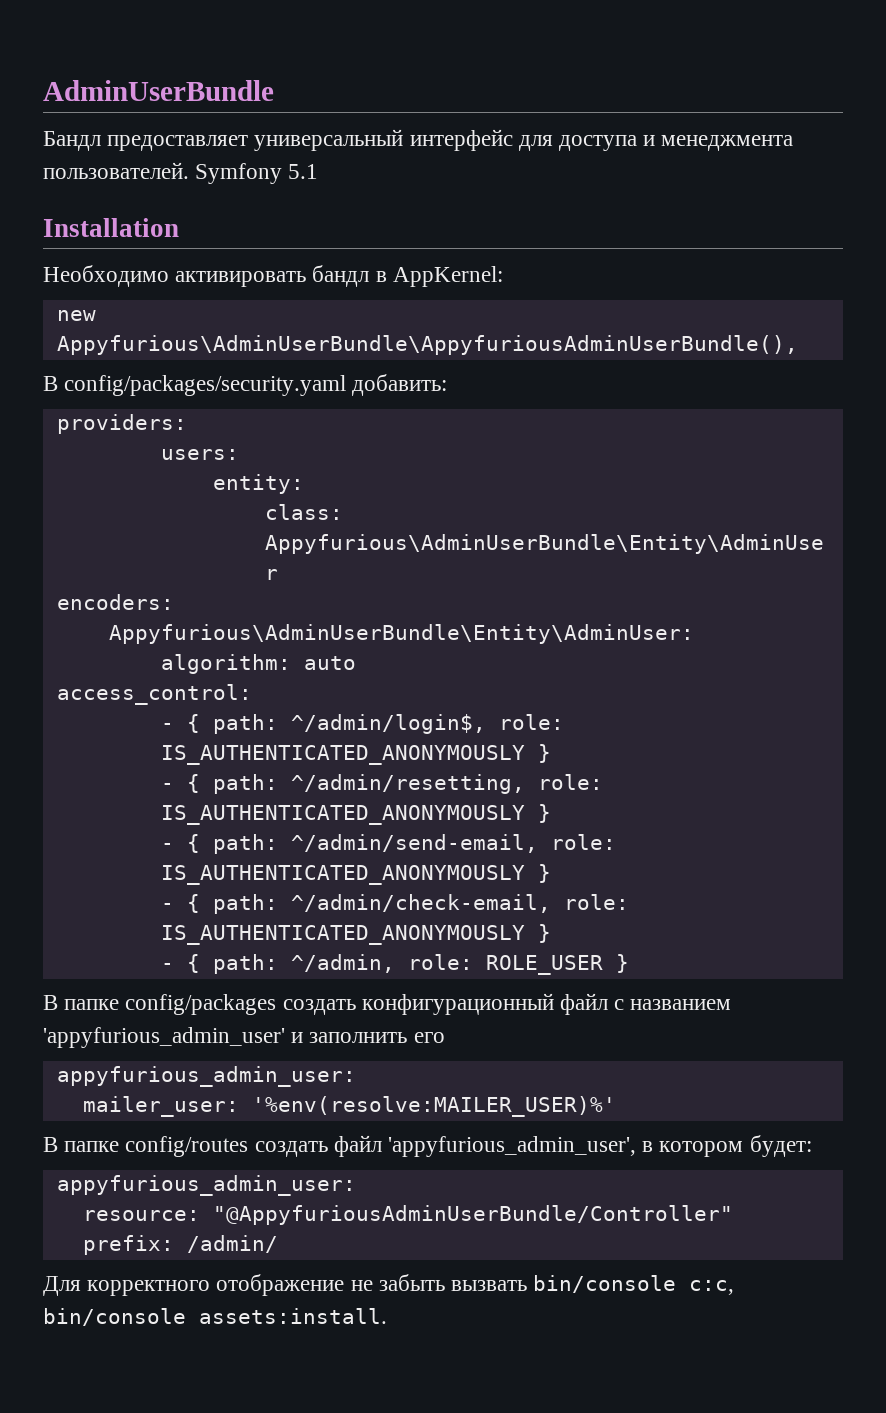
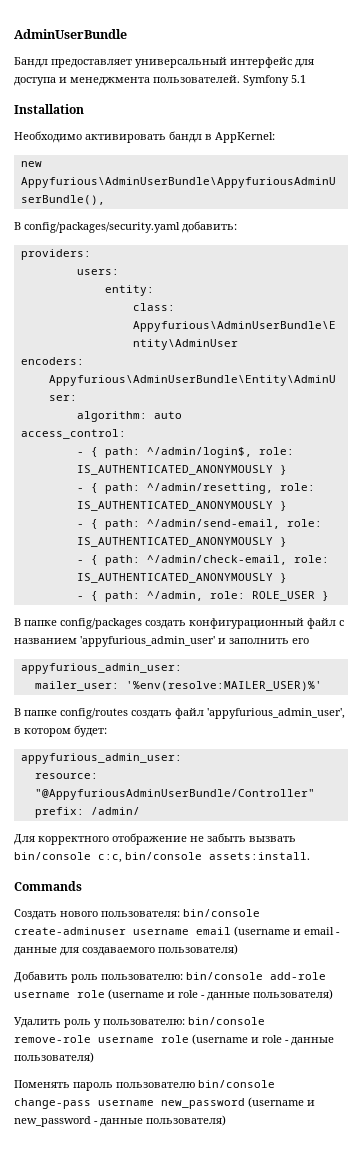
(387, 1316) none -> [14,881,82,891] [14,909,260,920] [14,926,340,937] [14,944,238,956] [14,971,326,983] [14,989,333,1001] [14,1017,265,1028] [14,1034,334,1046] [14,1052,94,1063] [14,1080,275,1091] [14,1097,315,1109] [14,1115,226,1127] // Commands // Создать нового пользователя: bin/console create-adminuser username email (username и email - данные для создаваемого пользователя) // Добавить роль пользователю: bin/console add-role username role (username и role - данные пользователя) // Удалить роль у пользователю: bin/console remove-role username role (username и role - данные пользователя) // Поменять пароль пользователю bin/console change-pass username new_password (username и new_password - данные пользователя)

